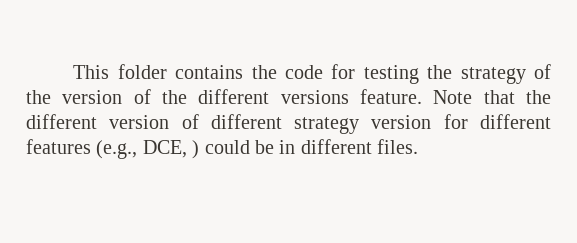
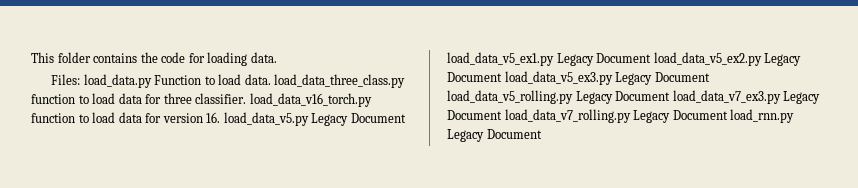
[363,64,551,84] [26,89,551,104] [26,114,551,134] [26,139,419,159] testing the strategy of the version of the different versions feature. Note that the different version of different strategy version for different features (e.g., DCE, ) could be in different files. -> [207,52,277,66] [51,74,406,88] [31,93,372,107] [31,112,406,126] [447,52,802,66] [447,71,710,85] [447,90,821,104] [447,109,795,123] [447,129,542,142] loading data. // Files: load_data.py Function to load data. load_data_three_class.py function to load data for three classifier. load_data_v16_torch.py function to load data for version 16. load_data_v5.py Legacy Document load_data_v5_ex1.py Legacy Document load_data_v5_ex2.py Legacy Document load_data_v5_ex3.py Legacy Document load_data_v5_rolling.py Legacy Document load_data_v7_ex3.py Legacy Document load_data_v7_rolling.py Legacy Document load_rnn.py Legacy Document

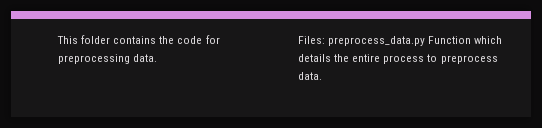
[207,52,248,66] loading -> [58,54,130,64] preprocessing
[83,74,406,88] [31,93,372,107] [31,112,406,126] [447,52,802,66] [447,71,710,85] [447,90,821,104] [447,109,795,123] [447,129,542,142] load_data.py Function to load data. load_data_three_class.py function to load data for three classifier. load_data_v16_torch.py function to load data for version 16. load_data_v5.py Legacy Document load_data_v5_ex1.py Legacy Document load_data_v5_ex2.py Legacy Document load_data_v5_ex3.py Legacy Document load_data_v5_rolling.py Legacy Document load_data_v7_ex3.py Legacy Document load_data_v7_rolling.py Legacy Document load_rnn.py Legacy Document -> [328,36,503,46] [298,54,498,64] [298,72,322,80] preprocess_data.py Function which details the entire process to preprocess data.

